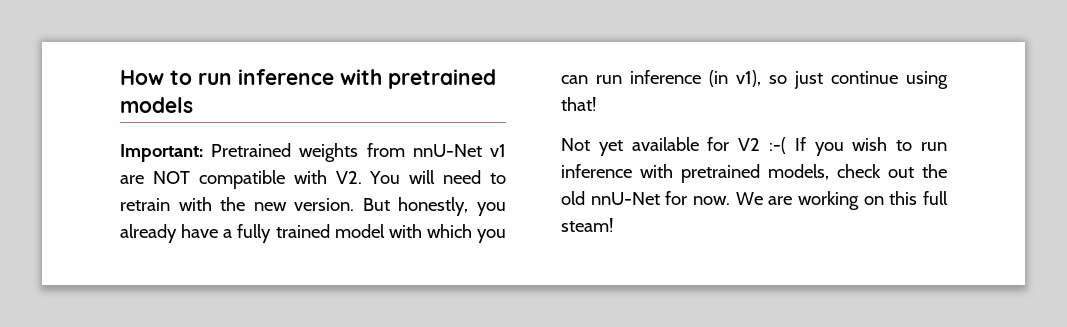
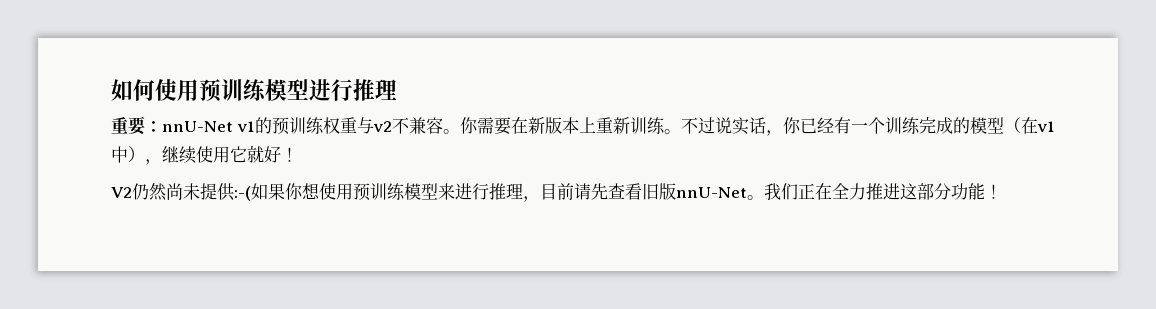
[120,69,496,89] [120,97,193,113] [120,143,506,162] [120,170,506,189] [120,197,506,216] [120,224,506,243] [561,70,948,89] [561,97,596,111] [561,137,947,156] [561,164,947,183] [561,191,948,210] [561,218,613,232] How to run inference with pretrained models // Important: Pretrained weights from nnU-Net v1 are NOT compatible with V2. You will need to retrain with the new version. But honestly, you already have a fully trained model with which you can run inference (in v1), so just continue using that! // Not yet available for V2 :-( If you wish to run inference with pretrained models, check out the old nnU-Net for now. We are working on this full steam! -> [111,79,397,102] [111,116,1055,136] [111,145,298,165] [111,183,1002,202] 如何使用预训练模型进行推理 // 重要：nnU-Net v1的预训练权重与v2不兼容。你需要在新版本上重新训练。不过说实话，你已经有一个训练完成的模型（在v1中），继续使用它就好！ // V2仍然尚未提供:-(如果你想使用预训练模型来进行推理，目前请先查看旧版nnU-Net。我们正在全力推进这部分功能！

